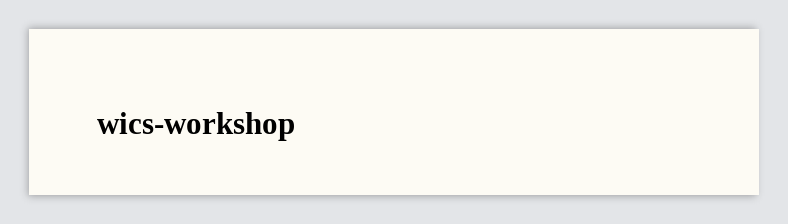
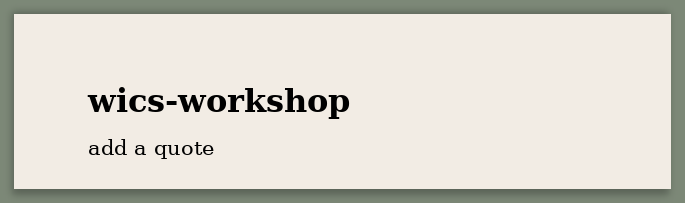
(295, 126) none -> [88,139,214,159] // add a quote

